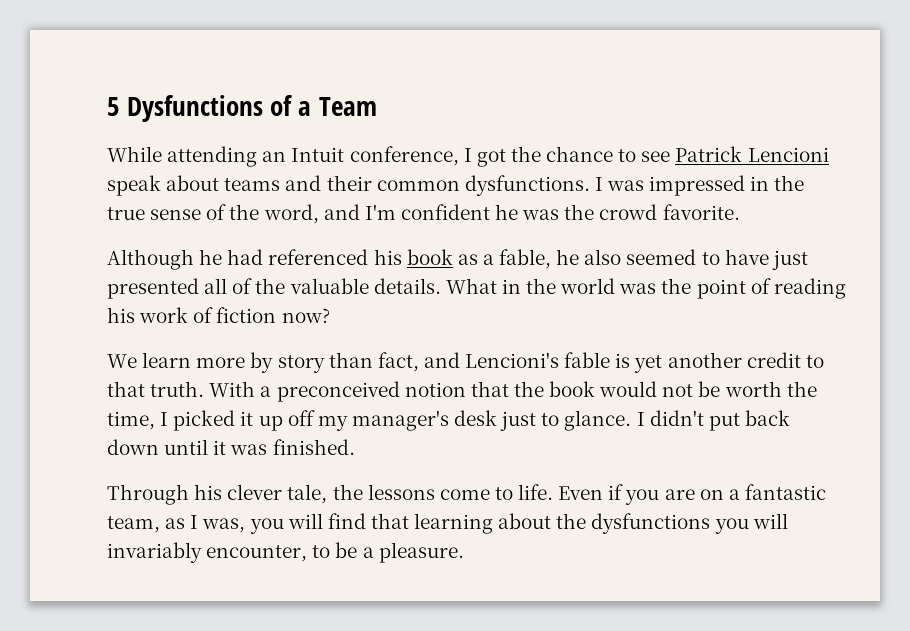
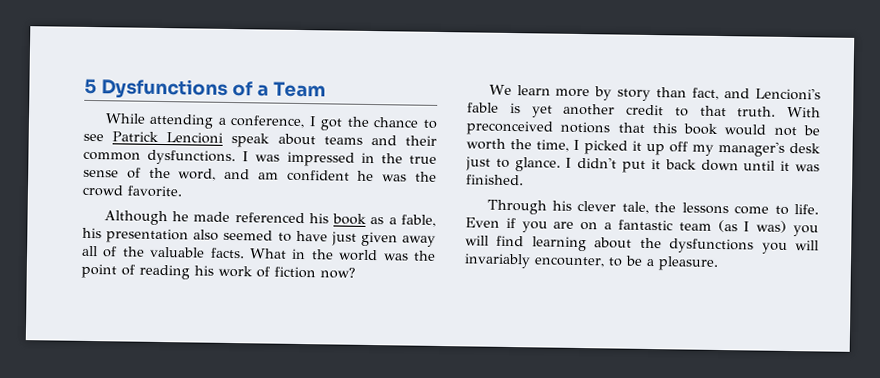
[262,147,345,162] an Intuit -> [217,117,226,125] a
[364,204,396,220] I'm -> [257,172,279,180] am
[227,249,264,265] had -> [193,211,231,223] made
[556,249,580,265] he -> [82,227,190,244] his presentation
[107,278,199,299] presented -> [360,231,436,247] given away
[373,278,441,294] details. -> [209,247,245,259] facts.
[260,381,544,402] a preconceived notion that the -> [466,120,677,136] preconceived notions that this
(740, 422) none -> [650,159,661,170] it
[107,515,246,533] team, as I was, -> [678,219,788,233] team (as I was)
[370,513,409,529] that -> (525, 241) none

